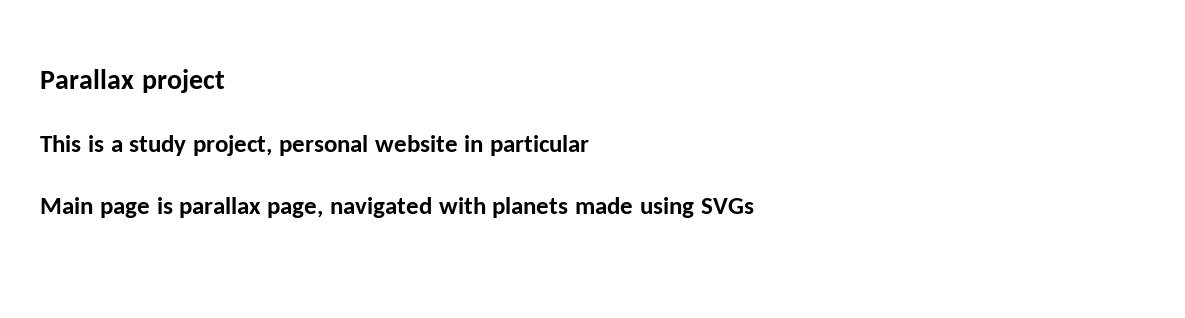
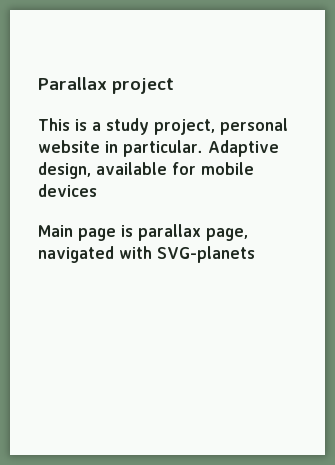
[490,135,589,156] particular -> [123,140,279,157] [38,162,254,179] [38,184,97,197] particular. Adaptive design, available for mobile devices
[492,197,754,218] planets made using SVGs -> [157,246,255,263] SVG-planets

